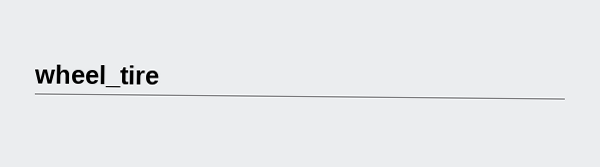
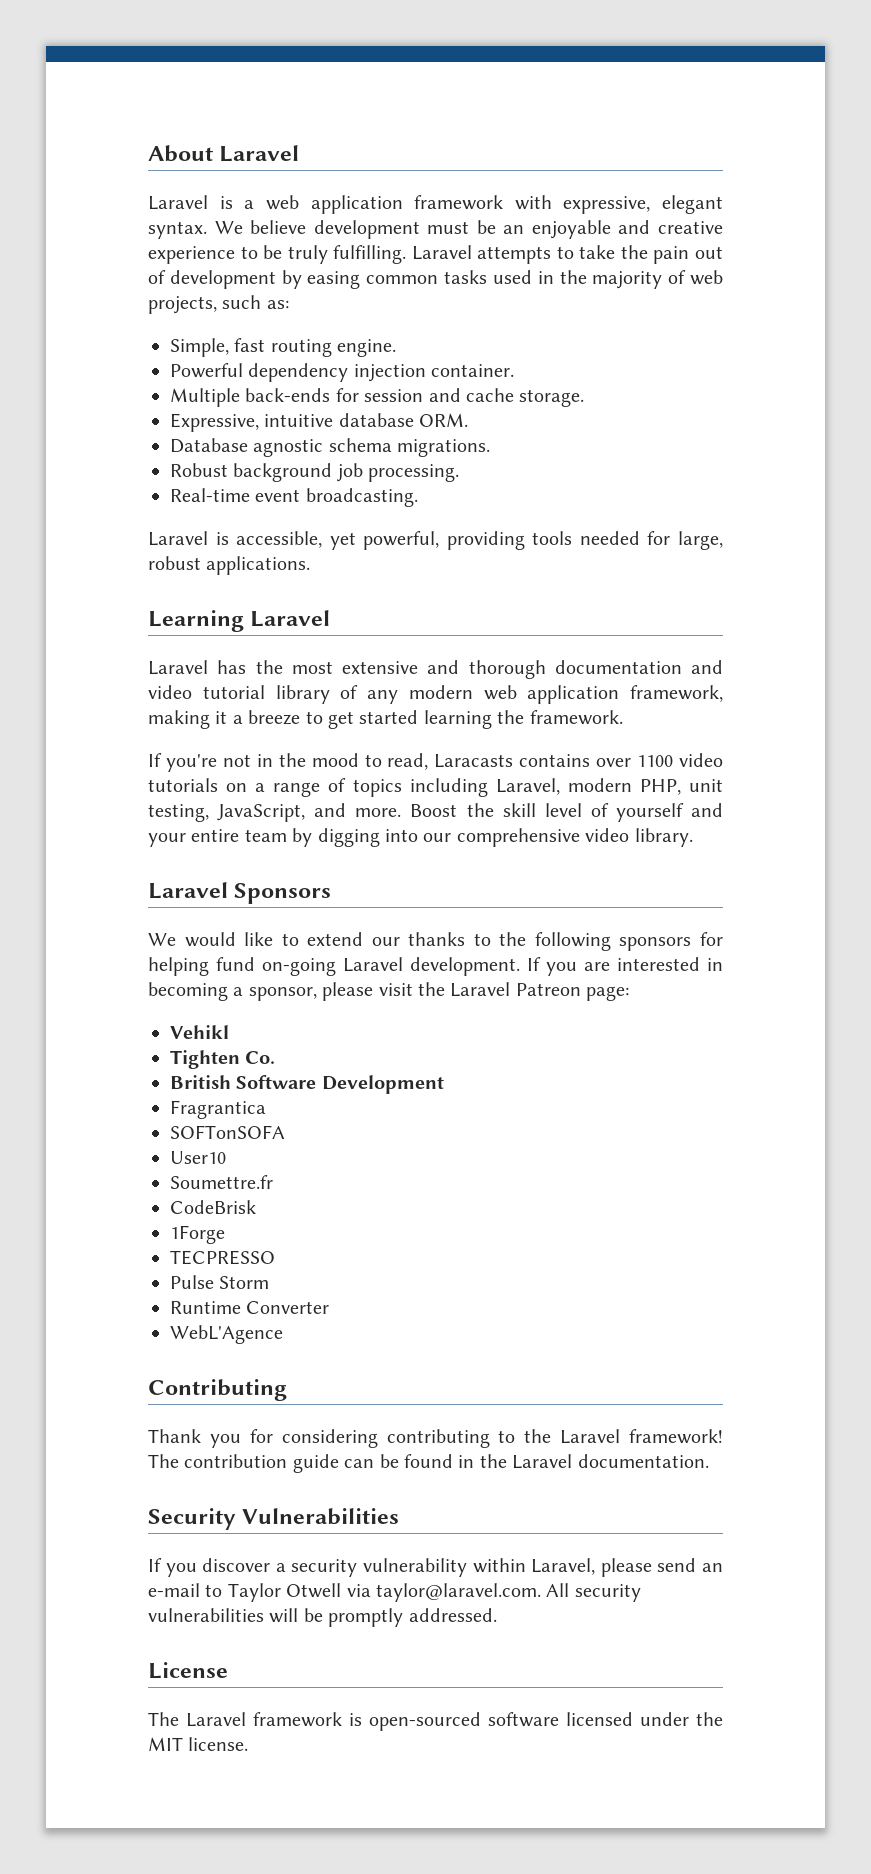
[33,64,160,88] wheel_tire -> [148,145,300,162] [148,195,723,214] [148,220,723,239] [148,245,724,264] [148,270,723,289] [148,295,289,314] [170,338,397,357] [170,363,515,382] [170,388,585,407] [170,413,469,432] [170,438,491,457] [170,463,460,482] [170,488,418,507] [148,531,723,550] [148,556,311,575] [148,610,331,632] [148,660,723,679] [148,685,723,704] [148,710,623,729] [148,753,723,772] [148,778,724,797] [148,803,724,822] [148,828,693,847] [148,882,332,904] [148,932,723,951] [148,957,723,976] [148,982,630,1001] [170,1025,229,1039] [170,1050,276,1069] [170,1075,444,1094] [170,1100,266,1119] [170,1125,285,1139] [170,1151,226,1164] [170,1175,273,1189] [170,1200,256,1214] [170,1225,225,1244] [170,1250,275,1265] [170,1275,270,1289] [170,1301,330,1314] [170,1325,283,1344] [148,1379,287,1401] [148,1429,723,1448] [148,1454,709,1473] [148,1508,400,1530] [148,1558,724,1577] [148,1583,641,1602] [148,1608,497,1627] [148,1662,228,1679] [148,1712,723,1731] [148,1737,249,1751] About Laravel // Laravel is a web application framework with expressive, elegant syntax. We believe development must be an enjoyable and creative experience to be truly fulfilling. Laravel attempts to take the pain out of development by easing common tasks used in the majority of web projects, such as: // Simple, fast routing engine. // Powerful dependency injection container. // Multiple back-ends for session and cache storage. // Expressive, intuitive database ORM. // Database agnostic schema migrations. // Robust background job processing. // Real-time event broadcasting. // Laravel is accessible, yet powerful, providing tools needed for large, robust applications. // Learning Laravel // Laravel has the most extensive and thorough documentation and video tutorial library of any modern web application framework, making it a breeze to get started learning the framework. // If you're not in the mood to read, Laracasts contains over 1100 video tutorials on a range of topics including Laravel, modern PHP, unit testing, JavaScript, and more. Boost the skill level of yourself and your entire team by digging into our comprehensive video library. // Laravel Sponsors // We would like to extend our thanks to the following sponsors for helping fund on-going Laravel development. If you are interested in becoming a sponsor, please visit the Laravel Patreon page: // Vehikl // Tighten Co. // British Software Development // Fragrantica // SOFTonSOFA // User10 // Soumettre.fr // CodeBrisk // 1Forge // TECPRESSO // Pulse Storm // Runtime Converter // WebL'Agence // Contributing // Thank you for considering contributing to the Laravel framework! The contribution guide can be found in the Laravel documentation. // Security Vulnerabilities // If you discover a security vulnerability within Laravel, please send an e-mail to Taylor Otwell via taylor@laravel.com. All security vulnerabilities will be promptly addressed. // License // The Laravel framework is open-sourced software licensed under the MIT license.

